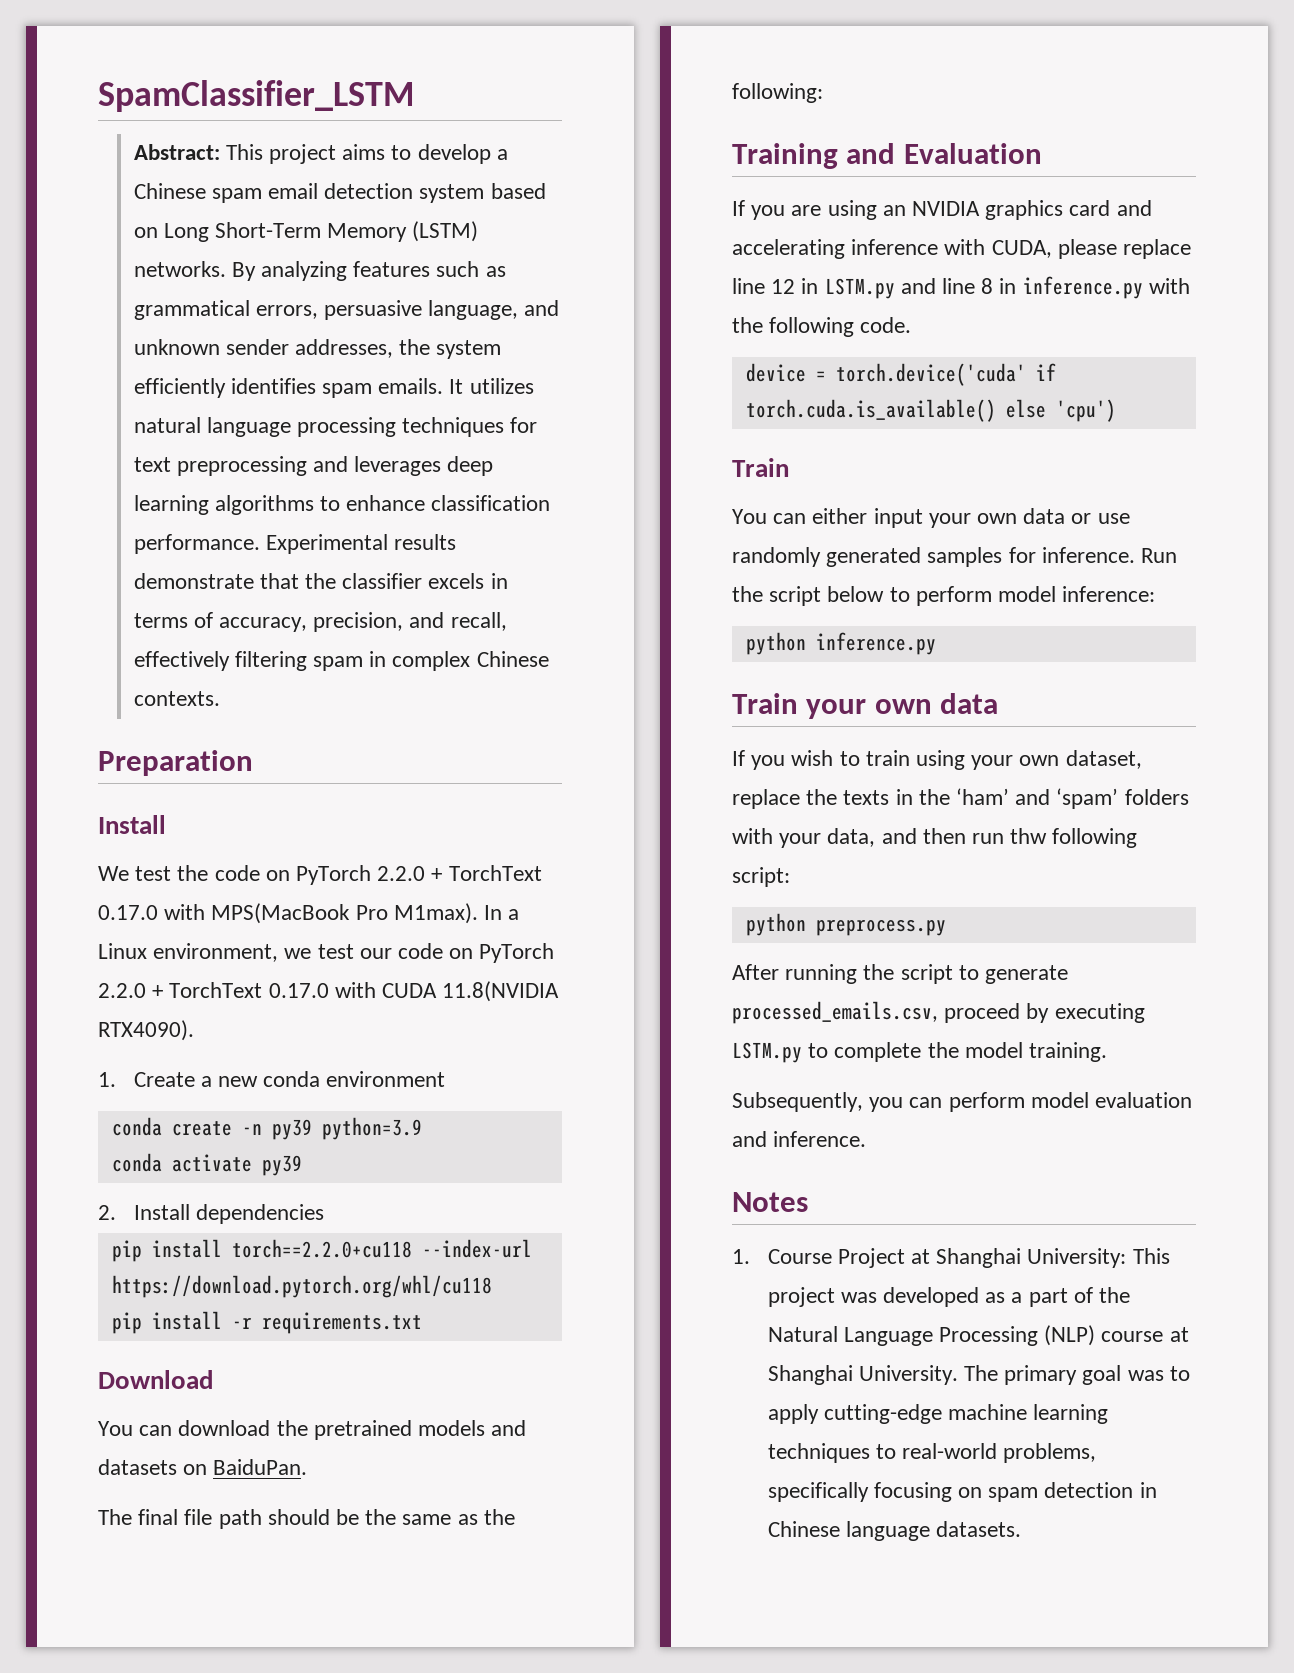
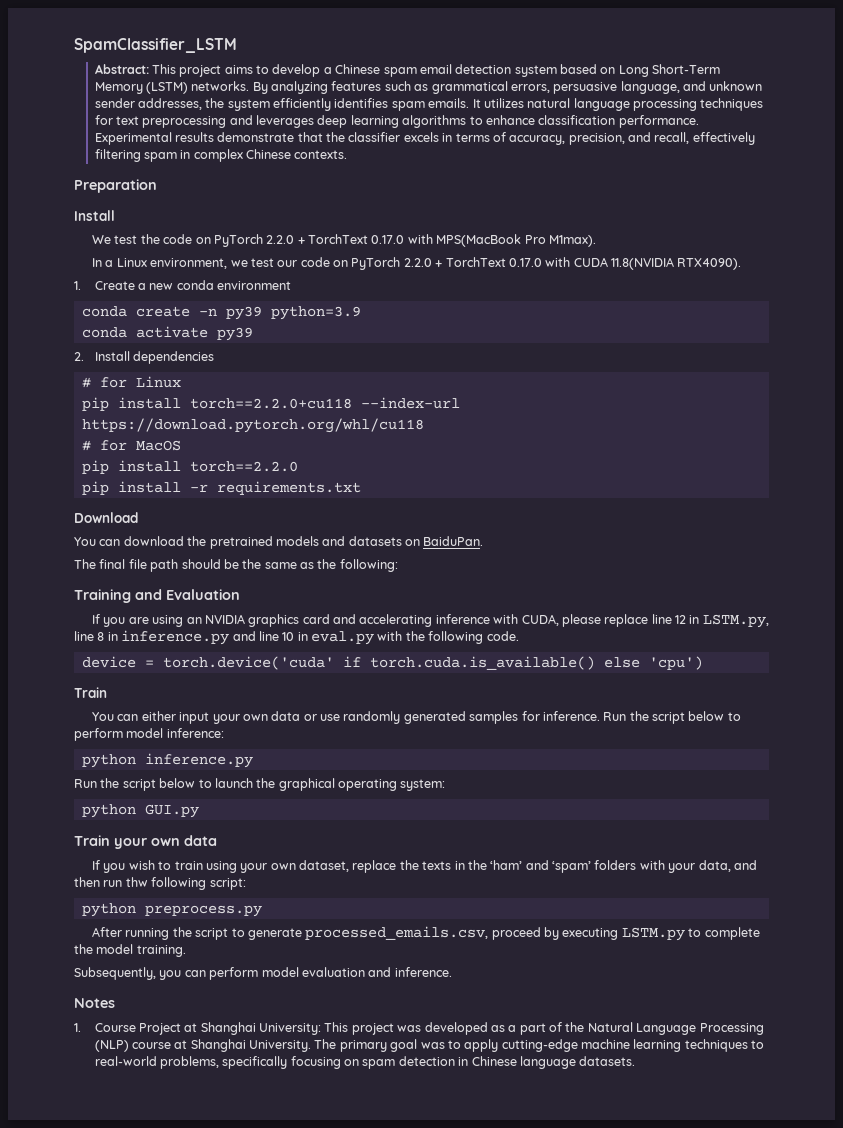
(478, 913) none -> (596, 241) //
(324, 1214) none -> [81,376,181,388] // # for Linux
(492, 1286) none -> [81,440,181,451] [81,460,298,474] // # for MacOS // pip install torch==2.2.0
[824,278,936,299] LSTM.py and -> [702,614,769,628] LSTM.py,
(1143, 287) none -> [232,631,374,645] and line 10 in eval.py
(936, 643) none -> [74,778,446,791] [81,804,199,818] // Run the script below to launch the graphical operating system: // python GUI.py

